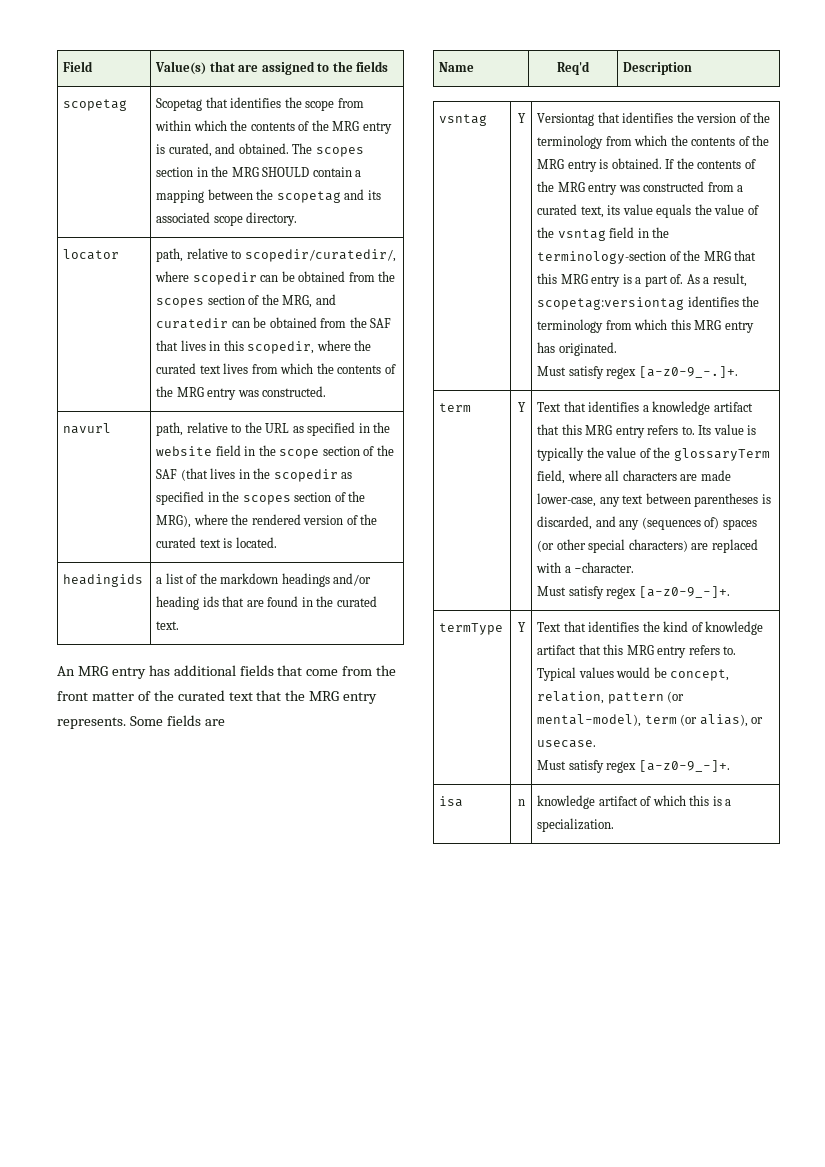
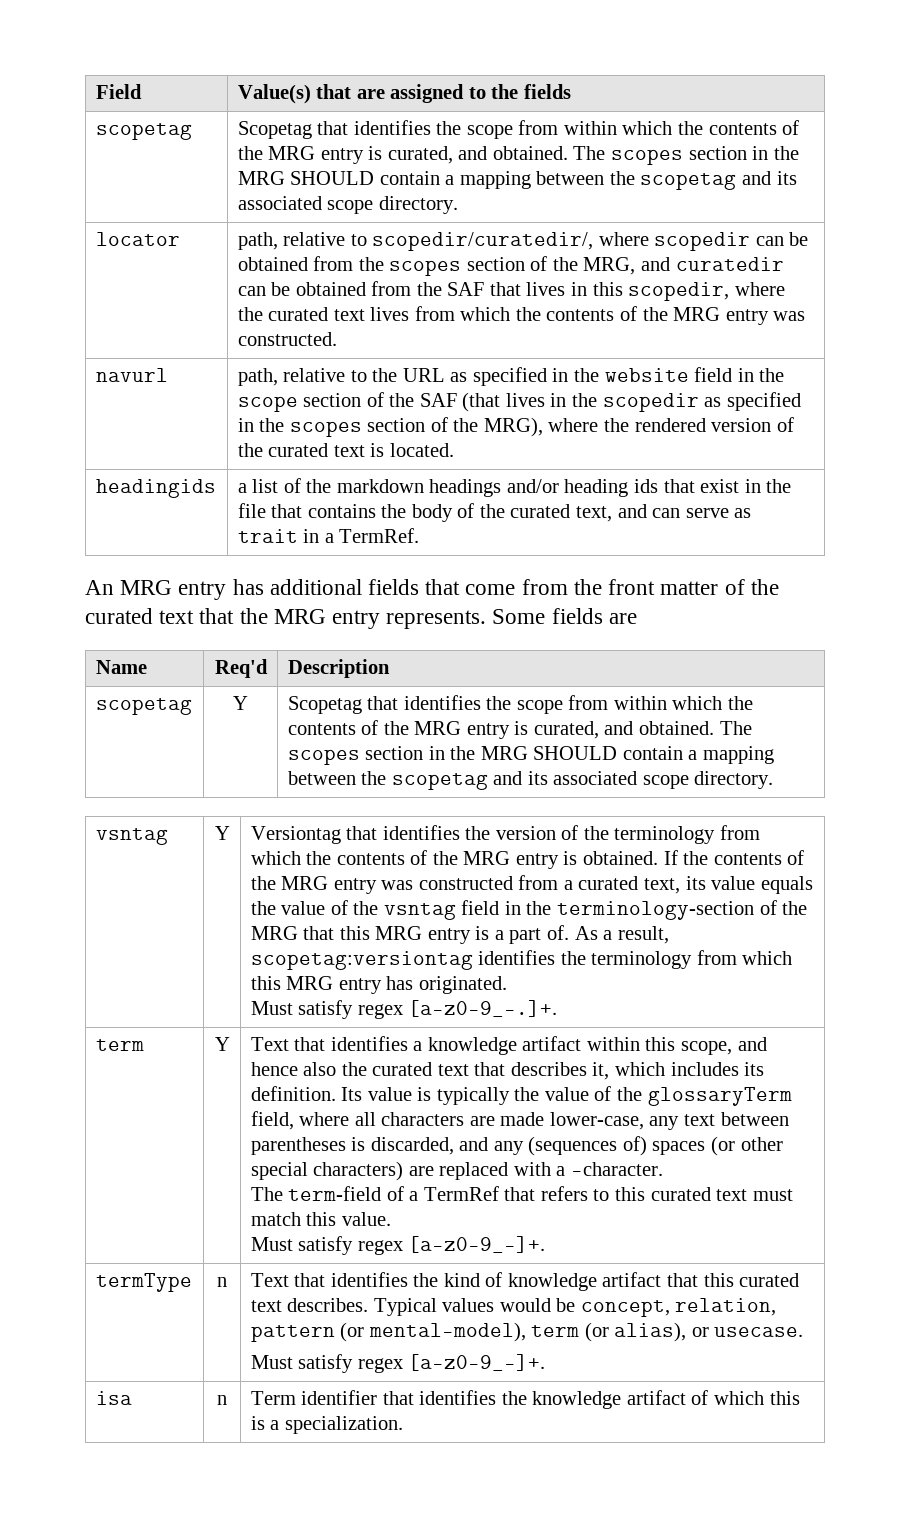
[246,596,377,607] [156,621,180,630] are found in the curated text. -> [700,479,792,493] [237,503,752,522] [237,528,420,543] exist in the file that contains the body of the curated text, and can serve as trait in a TermRef.
(693, 68) none -> [95,698,192,715] [233,696,248,710] [287,695,753,714] [287,720,752,739] [287,746,774,765] [287,771,774,790] // scopetag | Y | Scopetag that identifies the scope from within which the contents of the MRG entry is curated, and obtained. The scopes section in the MRG SHOULD contain a mapping between the scopetag and its associated scope directory.
[537,424,695,438] that this MRG entry refers to. -> [586,1037,767,1055] [250,1062,765,1080] [250,1086,336,1101] within this scope, and hence also the curated text that describes it, which includes its definition.
(635, 567) none -> [250,1186,793,1201] [250,1212,391,1226] // The term-field of a TermRef that refers to this curated text must match this value.
[517,622,526,632] Y -> [217,1277,227,1287] n
[626,645,737,658] MRG entry refers to. -> [739,1273,800,1287] [250,1298,369,1312] curated text describes.
(525, 802) none -> [250,1390,527,1405] Term identifier that identifies the

